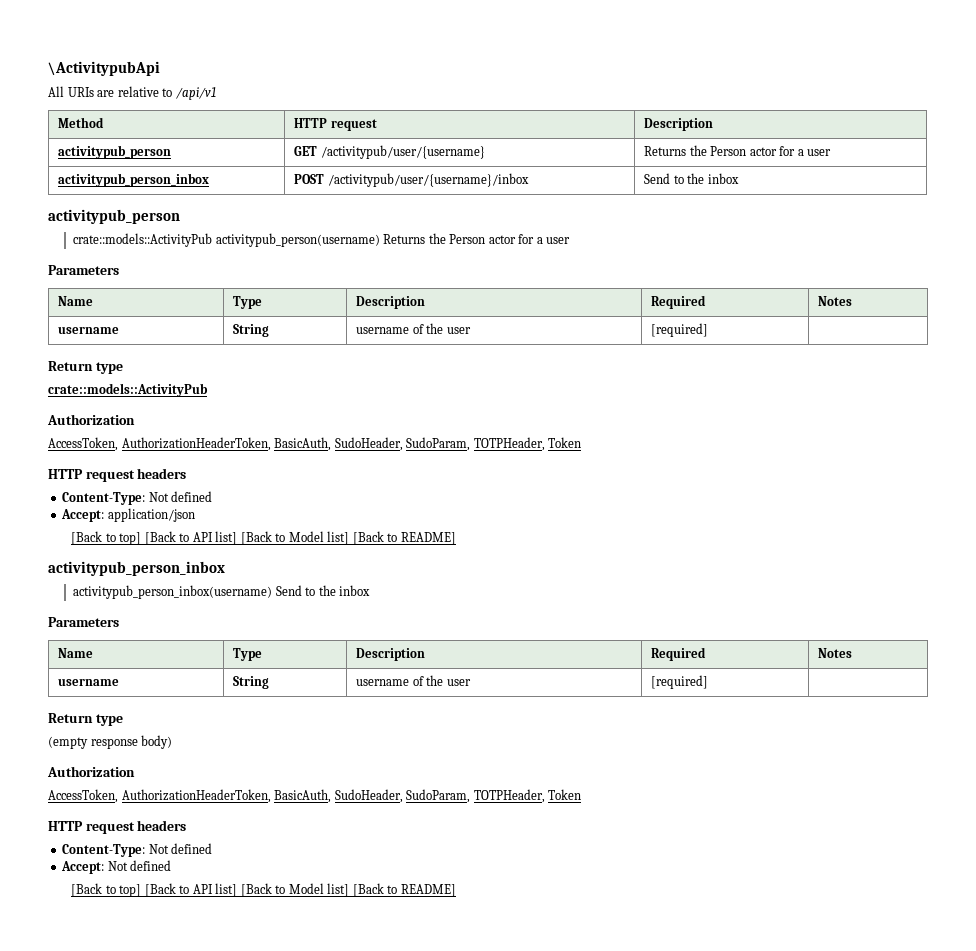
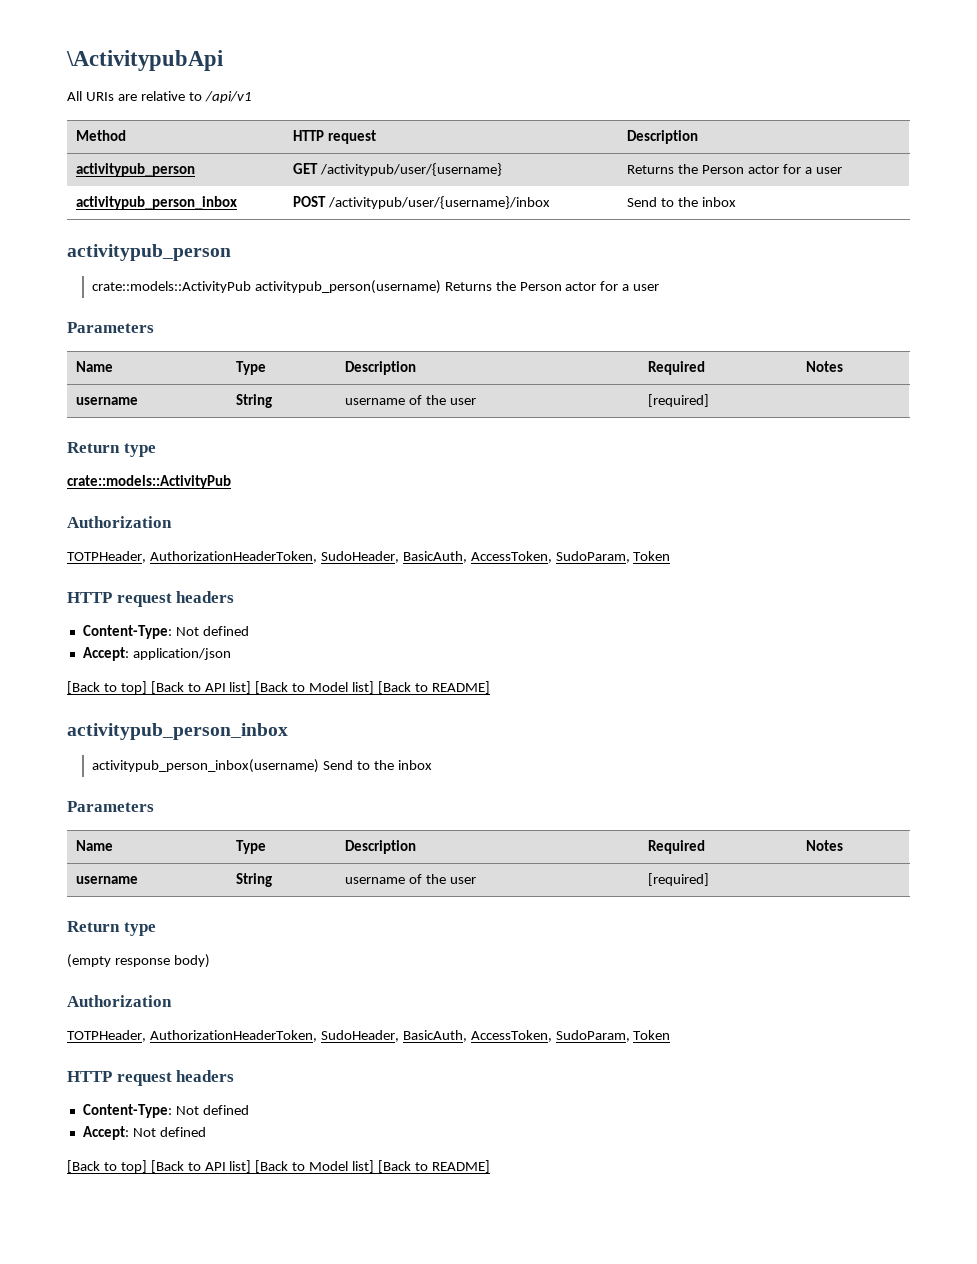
[48,437,545,451] AccessToken, AuthorizationHeaderToken, BasicAuth, SudoHeader, SudoParam, TOTPHeader, -> [67,551,630,563] TOTPHeader, AuthorizationHeaderToken, SudoHeader, BasicAuth, AccessToken, SudoParam,
[48,789,545,803] AccessToken, AuthorizationHeaderToken, BasicAuth, SudoHeader, SudoParam, TOTPHeader, -> [67,1030,630,1042] TOTPHeader, AuthorizationHeaderToken, SudoHeader, BasicAuth, AccessToken, SudoParam,

